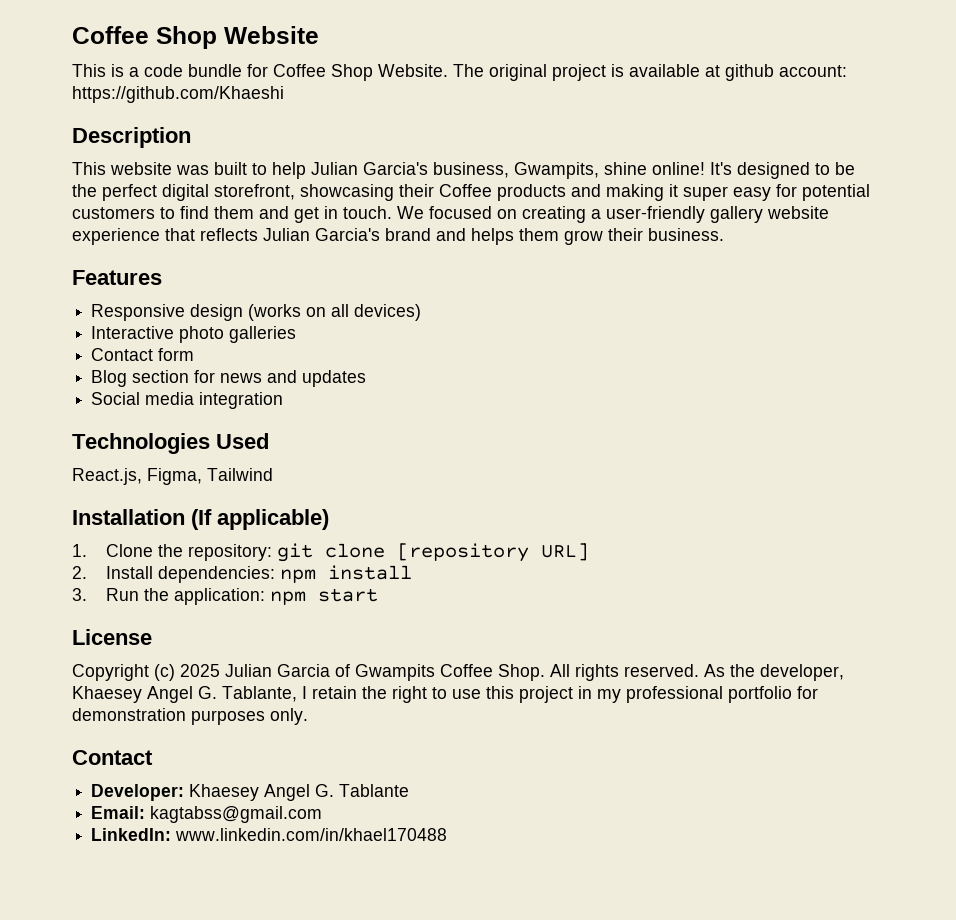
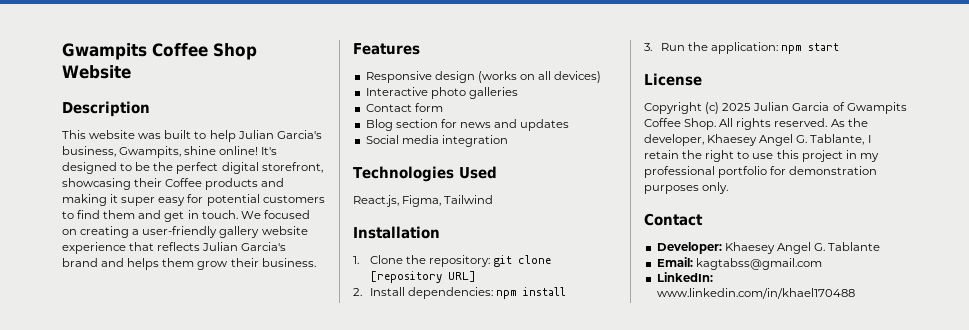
(72, 35) none -> [62,43,147,60] Gwampits
[72,64,847,81] [72,86,284,103] // This is a code bundle for Coffee Shop Website. The original project is available at github account: https://github.com/Khaeshi -> (131, 72) none
[191,509,329,530] (If applicable) -> (440, 232) none

